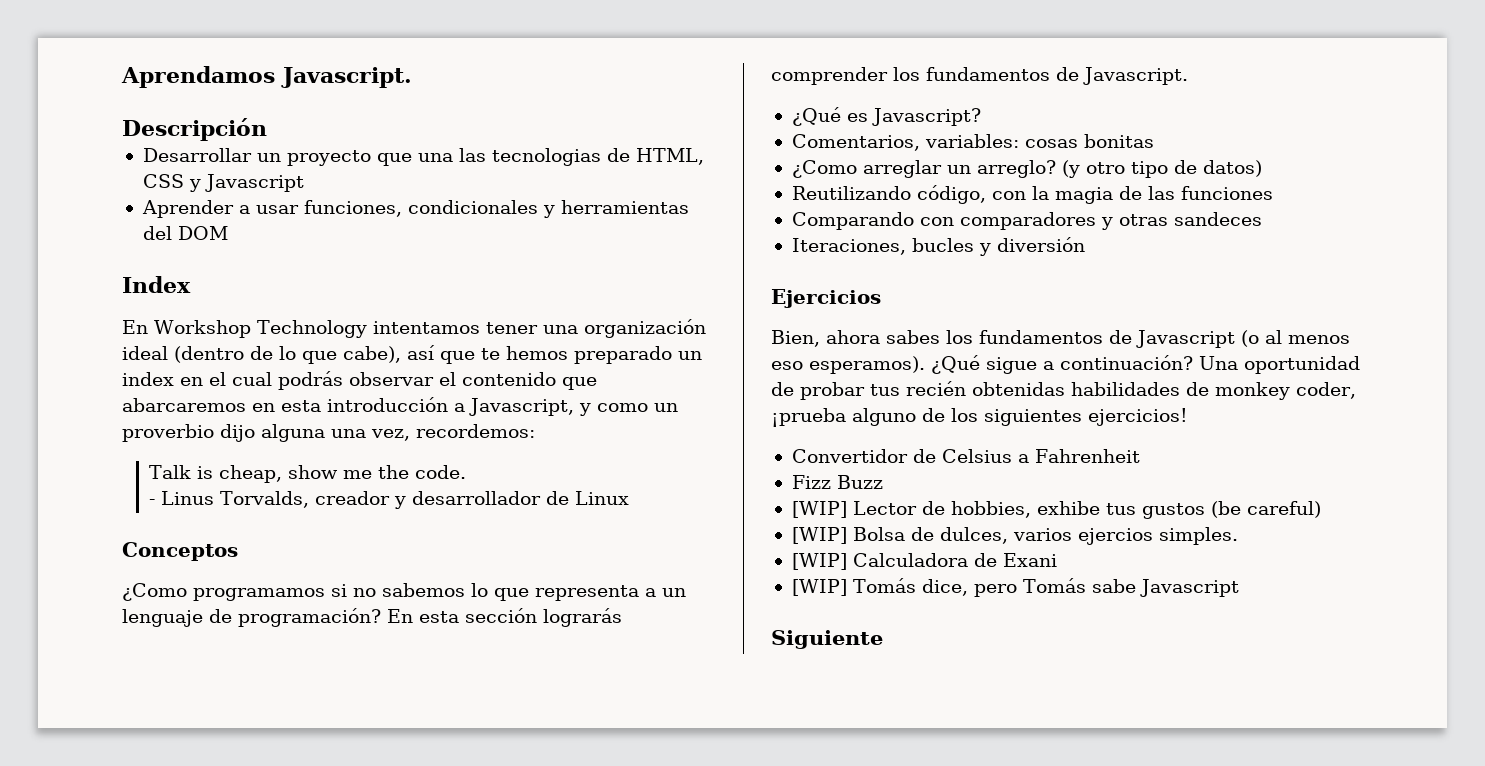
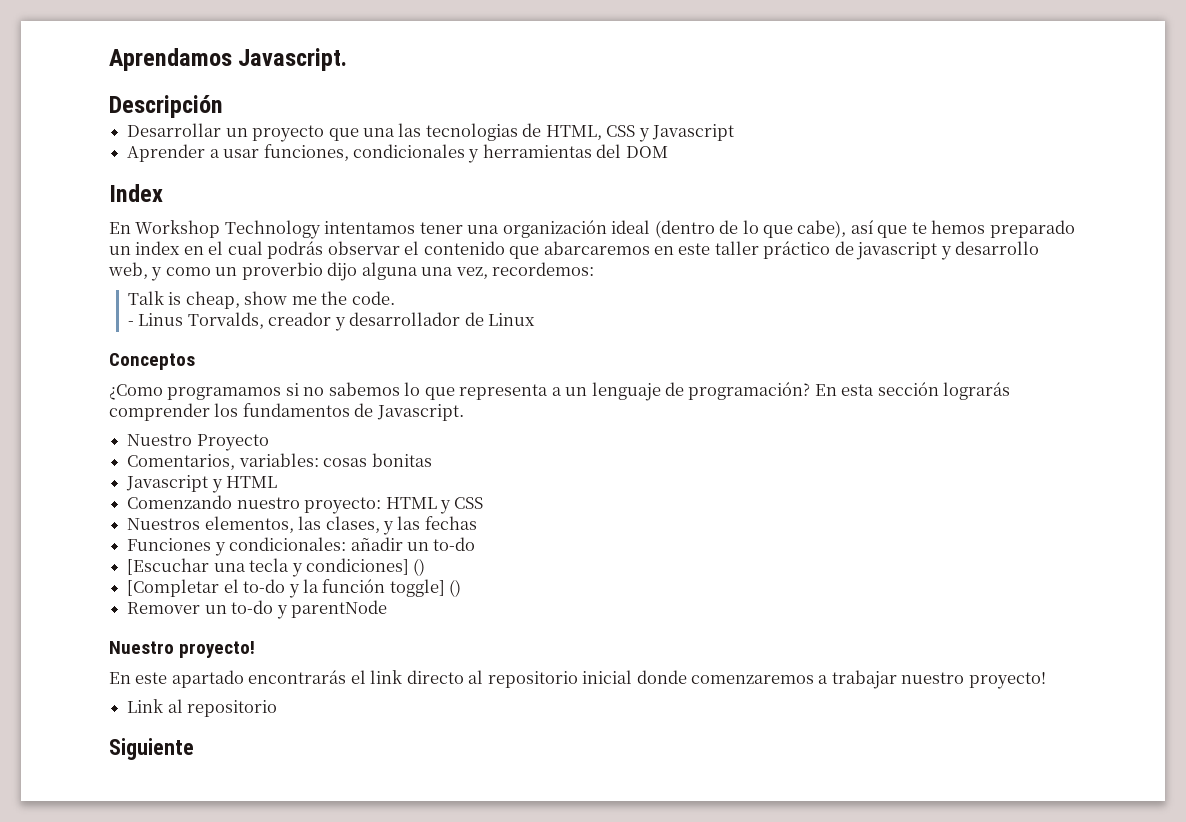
[281,397,574,416] esta introducción a Javascript, -> [678,241,1040,260] [108,262,148,279] este taller práctico de javascript y desarrollo web,
[791,107,981,126] ¿Qué es Javascript? -> [127,434,269,451] Nuestro Proyecto
[791,160,1262,178] [791,185,1273,204] [791,212,1262,230] [791,237,1085,256] [771,289,881,308] [771,330,1350,348] [771,355,1360,374] [771,381,1356,400] [771,408,1188,427] [791,449,1140,463] [791,475,883,489] [791,501,1321,519] [791,527,1238,545] [791,553,1057,570] [791,578,1239,597] ¿Como arreglar un arreglo? (y otro tipo de datos) // Reutilizando código, con la magia de las funciones // Comparando con comparadores y otras sandeces // Iteraciones, bucles y diversión // Ejercicios // Bien, ahora sabes los fundamentos de Javascript (o al menos eso esperamos). ¿Qué sigue a continuación? Una oportunidad de probar tus recién obtenidas habilidades de monkey coder, ¡prueba alguno de los siguientes ejercicios! // Convertidor de Celsius a Fahrenheit // Fizz Buzz // [WIP] Lector de hobbies, exhibe tus gustos (be careful) // [WIP] Bolsa de dulces, varios ejercios simples. // [WIP] Calculadora de Exani // [WIP] Tomás dice, pero Tomás sabe Javascript -> [126,475,278,493] [127,495,484,514] [127,516,477,535] [127,537,476,556] [127,558,426,577] [127,579,462,598] [127,600,387,619] [109,641,256,658] [109,670,1046,689] [127,699,278,717] Javascript y HTML // Comenzando nuestro proyecto: HTML y CSS // Nuestros elementos, las clases, y las fechas // Funciones y condicionales: añadir un to-do // [Escuchar una tecla y condiciones] () // [Completar el to-do y la función toggle] () // Remover un to-do y parentNode // Nuestro proyecto! // En este apartado encontrarás el link directo al repositorio inicial donde comenzaremos a trabajar nuestro proyecto! // Link al repositorio

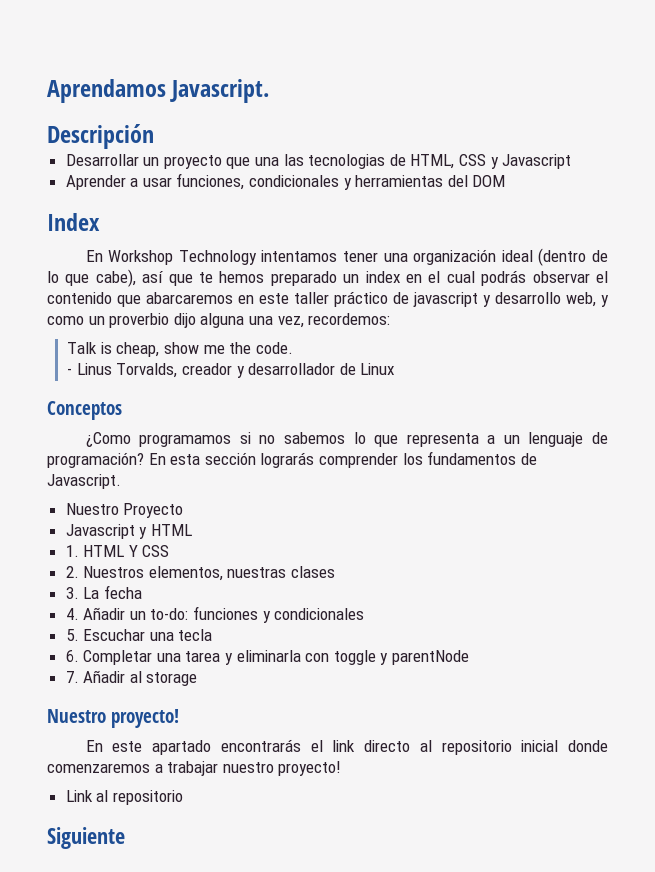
[127,453,432,470] // Comentarios, variables: cosas bonitas -> (184, 510) none
[127,495,451,514] Comenzando nuestro proyecto: HTML y -> [65,545,138,557] 1. HTML Y
(484, 503) none -> [65,566,79,578] 2.
[298,516,477,535] [127,537,476,556] [127,558,426,577] [127,579,462,598] [127,600,387,619] las clases, y las fechas // Funciones y condicionales: añadir un to-do // [Escuchar una tecla y condiciones] () // [Completar el to-do y la función toggle] () // Remover un to-do y parentNode -> [227,566,336,578] [65,585,142,599] [65,606,365,623] [65,629,213,641] [65,650,470,665] [65,670,198,686] nuestras clases // 3. La fecha // 4. Añadir un to-do: funciones y condicionales // 5. Escuchar una tecla // 6. Completar una tarea y eliminarla con toggle y parentNode // 7. Añadir al storage

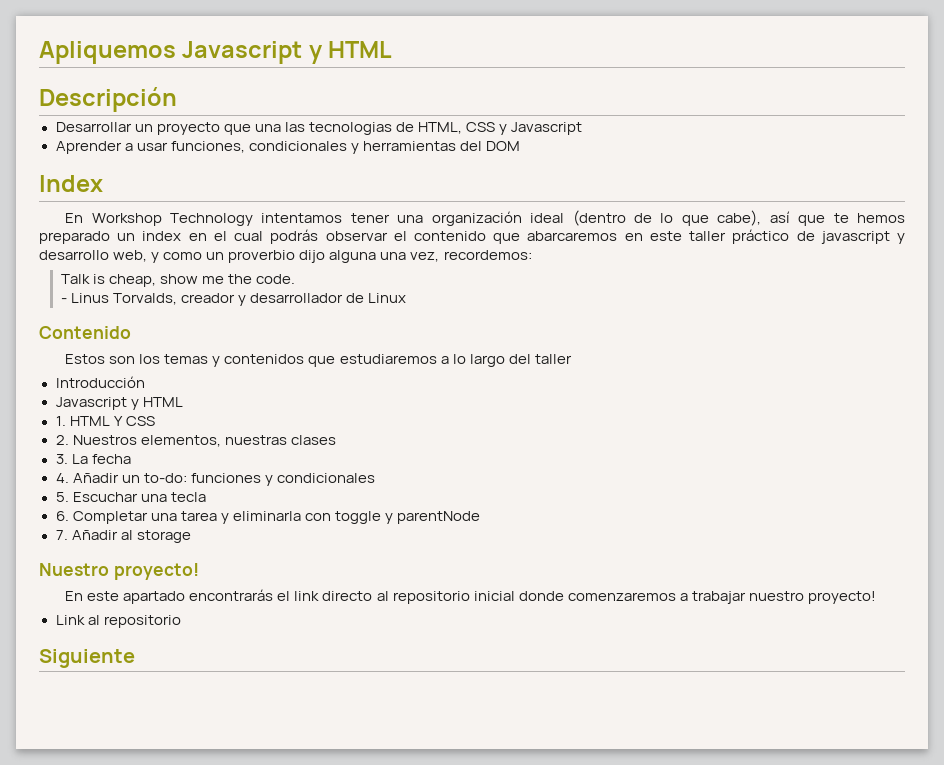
[47,79,270,103] Aprendamos Javascript. -> [39,41,393,64] Apliquemos Javascript y HTML
[47,401,122,420] [85,432,608,447] [47,451,537,468] [47,474,121,489] [65,503,184,518] Conceptos // ¿Como programamos si no sabemos lo que representa a un lenguaje de programación? En esta sección lograrás comprender los fundamentos de Javascript. // Nuestro Proyecto -> [39,326,131,339] [65,354,572,367] [55,376,145,388] Contenido // Estos son los temas y contenidos que estudiaremos a lo largo del taller // Introducción

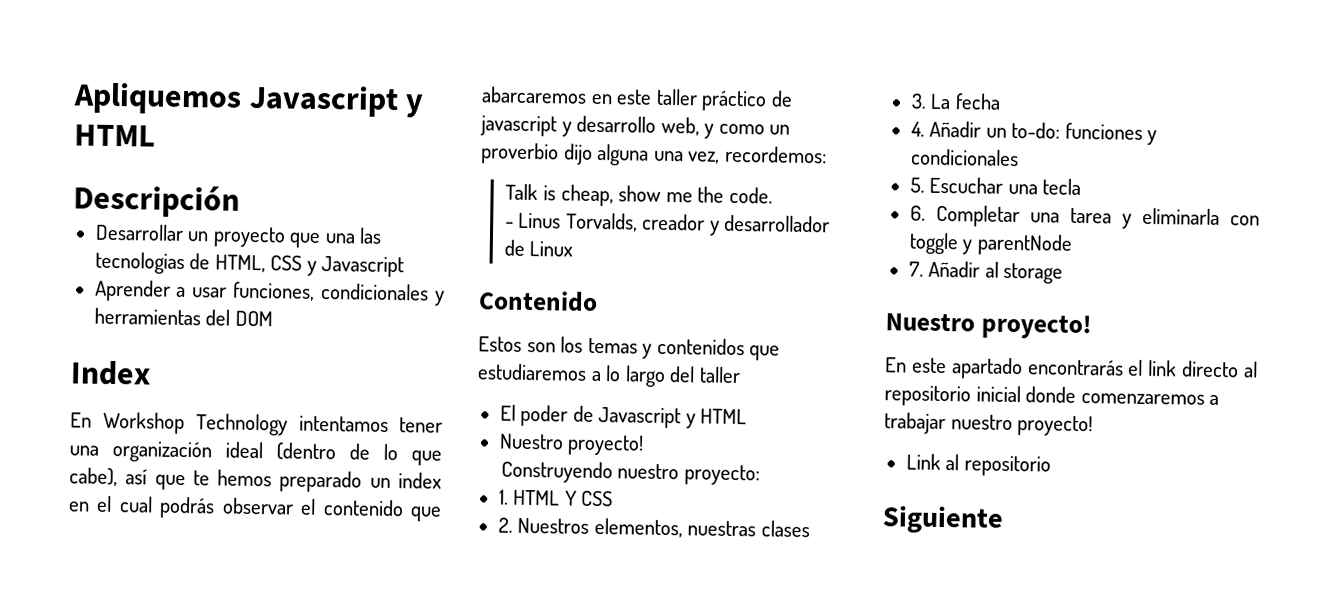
[55,376,145,388] [55,397,183,410] Introducción // Javascript y HTML -> [499,404,748,429] [498,433,645,456] [500,460,760,486] El poder de Javascript y HTML // Nuestro proyecto! // Construyendo nuestro proyecto:

